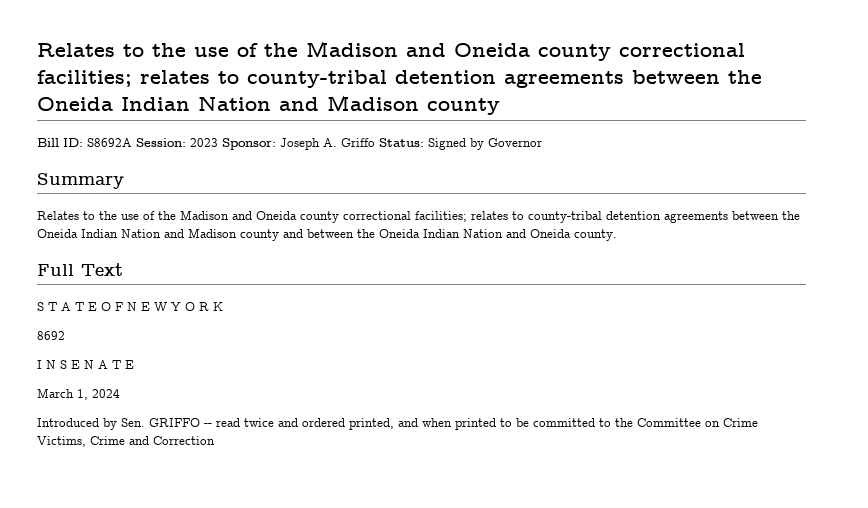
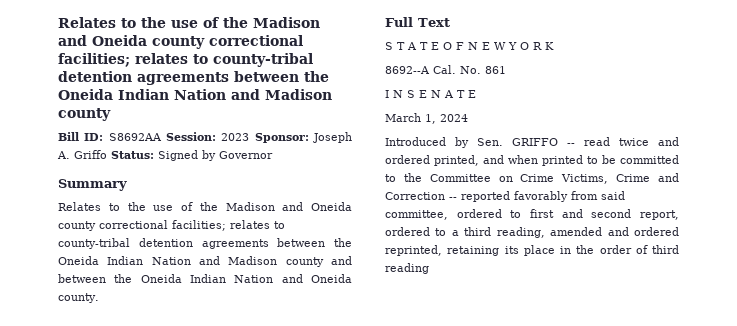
[87,138,132,147] S8692A -> [108,133,162,141] S8692AA
[37,331,65,340] 8692 -> [385,65,506,74] 8692--A Cal. No. 861
(215, 440) none -> [449,191,625,202] [385,209,679,220] [385,227,679,238] [385,245,679,256] [385,263,429,274] -- reported favorably from said committee, ordered to first and second report, ordered to a third reading, amended and ordered reprinted, retaining its place in the order of third reading

